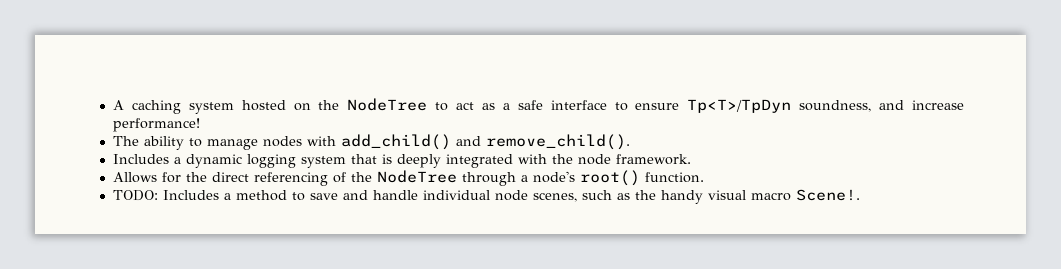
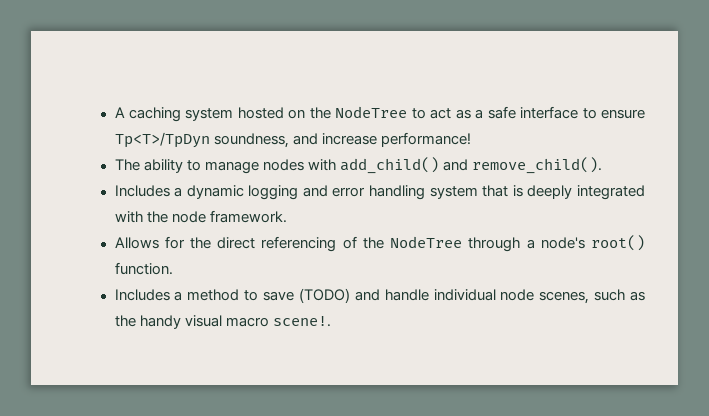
(296, 161) none -> [302,185,426,200] and error handling
[112,190,158,201] TODO: -> (173, 268) none
(338, 196) none -> [298,288,350,303] (TODO)
[795,189,860,201] Scene!. -> [272,316,331,327] scene!.

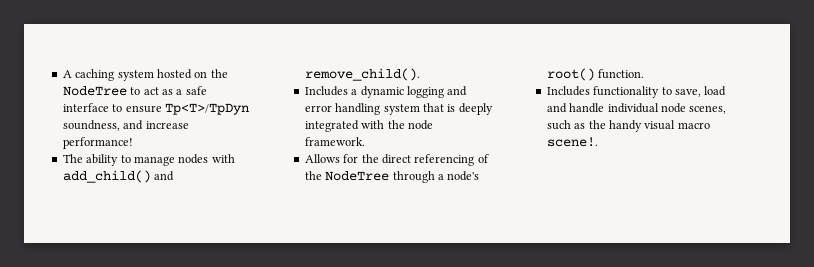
[174,288,350,303] a method to save (TODO) -> [593,86,727,98] functionality to save, load

